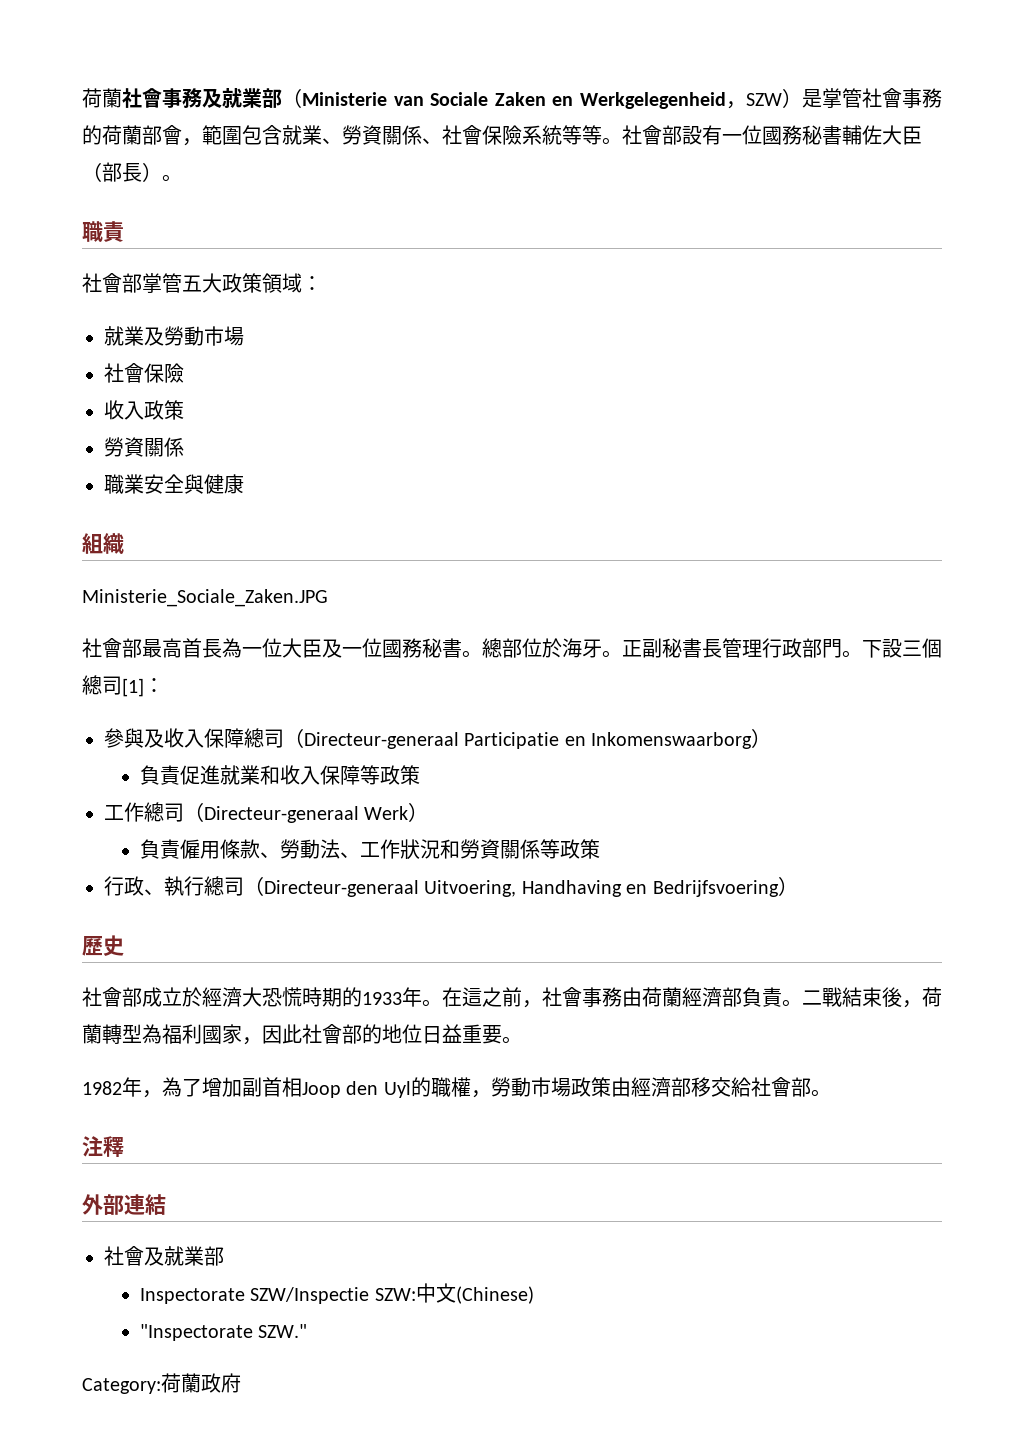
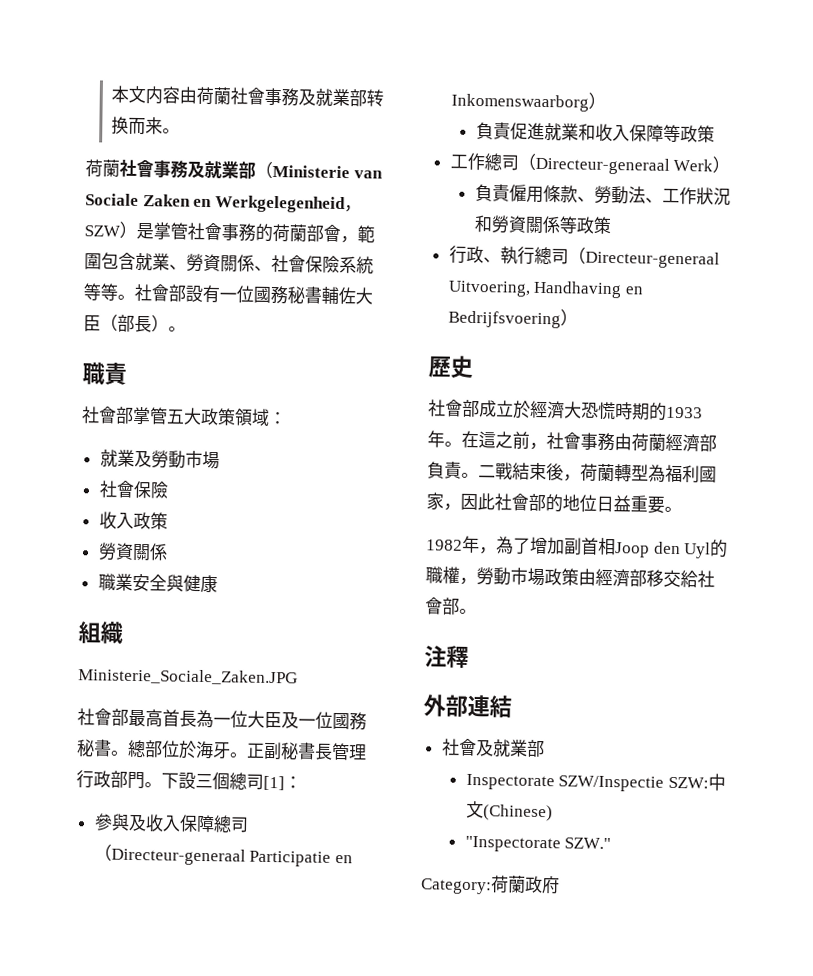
(82, 98) none -> [110,85,384,107] [110,116,180,136] 本文内容由荷蘭社會事務及就業部转换而来。 //

